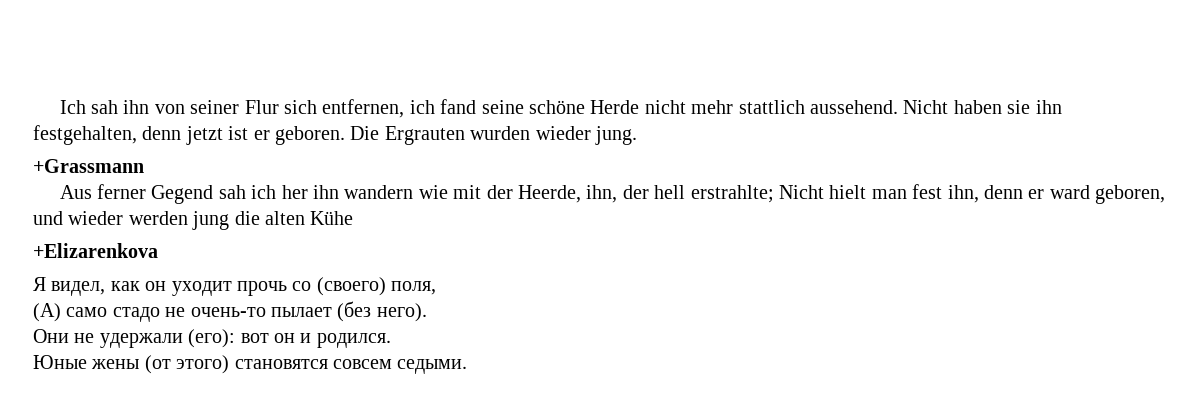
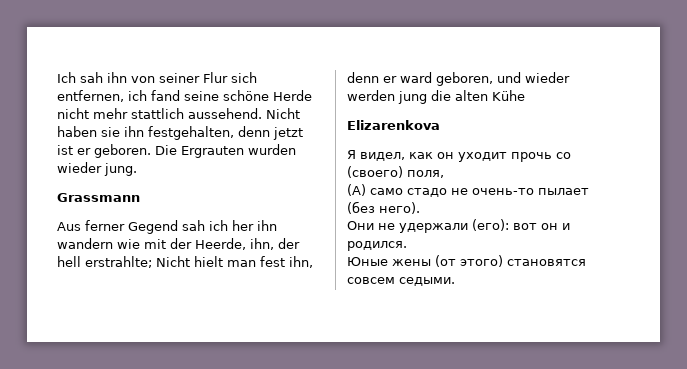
[33,159,144,173] +Grassmann -> [57,193,140,202] Grassmann
[33,243,158,258] +Elizarenkova -> [347,120,440,130] Elizarenkova

